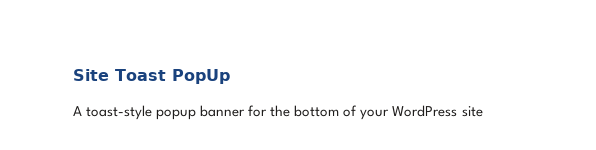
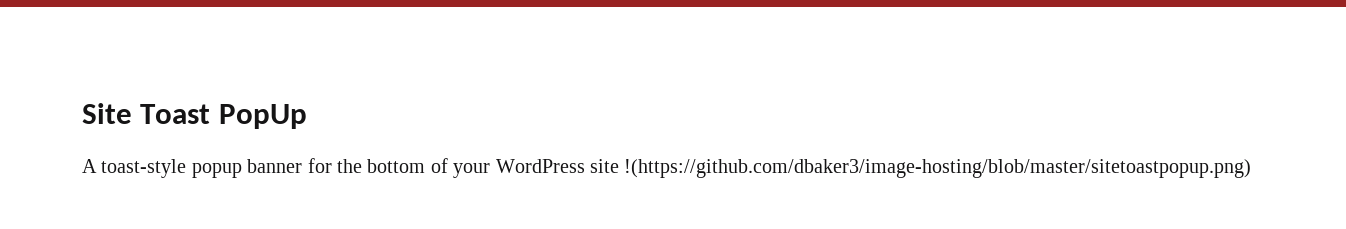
(483, 111) none -> [624,159,1252,178] !(https://github.com/dbaker3/image-hosting/blob/master/sitetoastpopup.png)

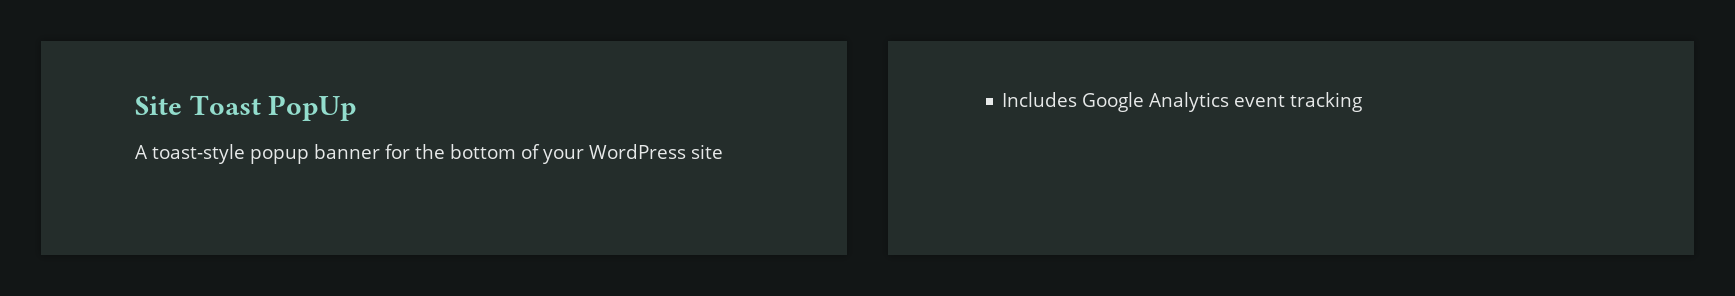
[624,159,1252,178] !(https://github.com/dbaker3/image-hosting/blob/master/sitetoastpopup.png) -> [1002,92,1363,112] // Includes Google Analytics event tracking

